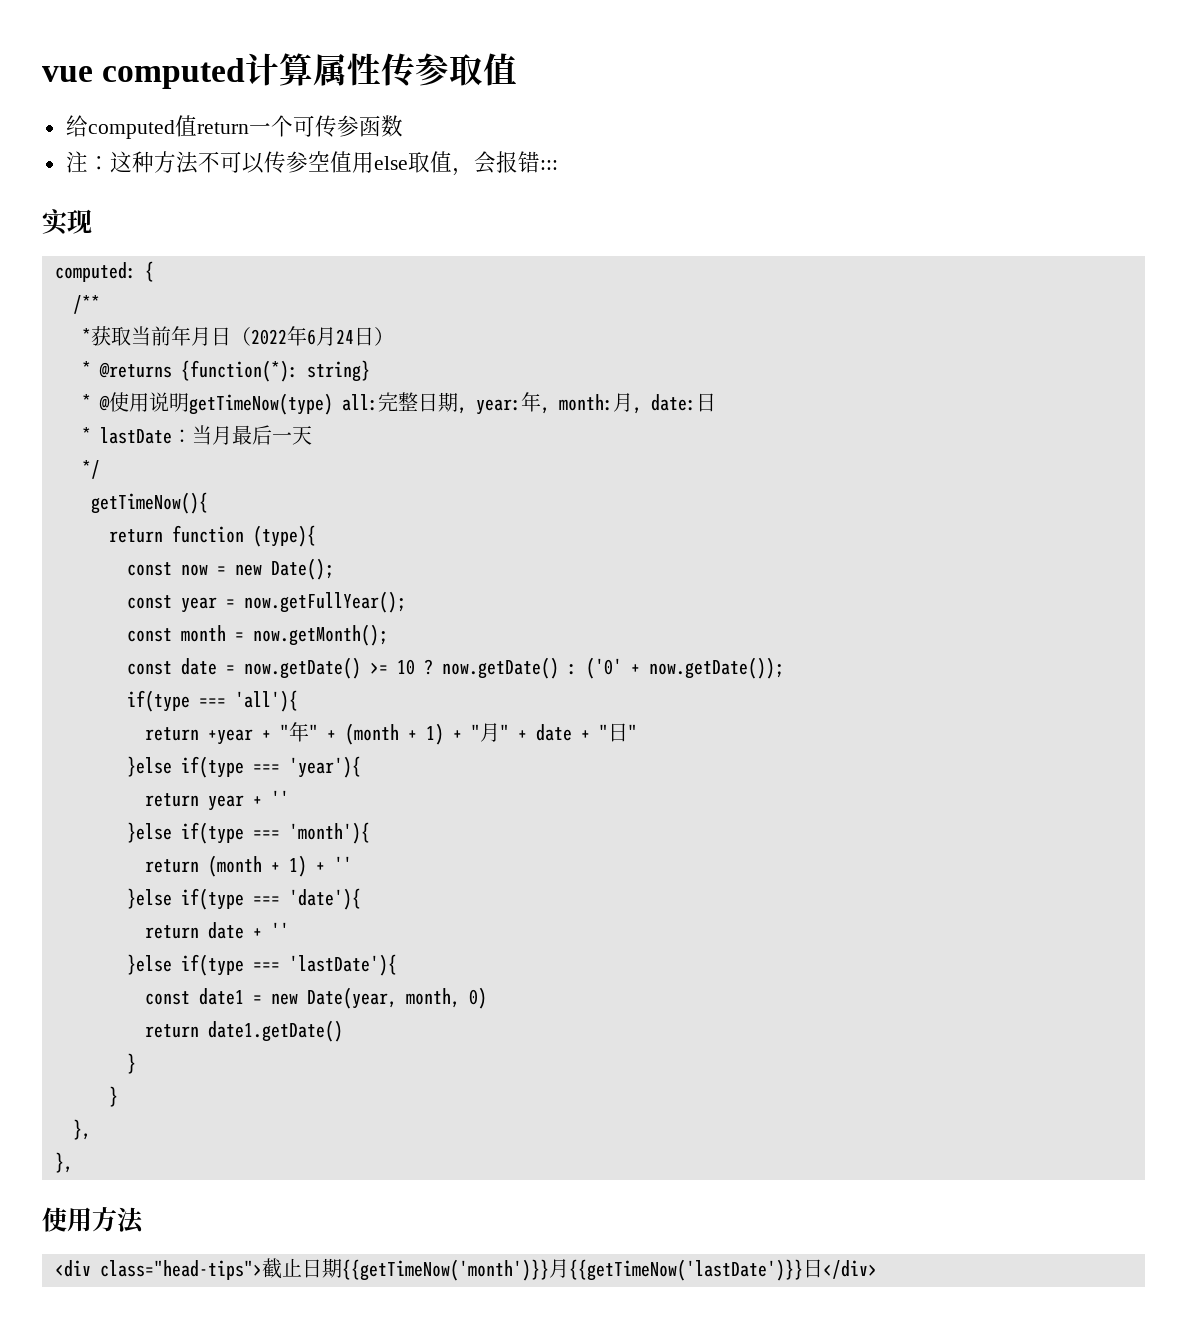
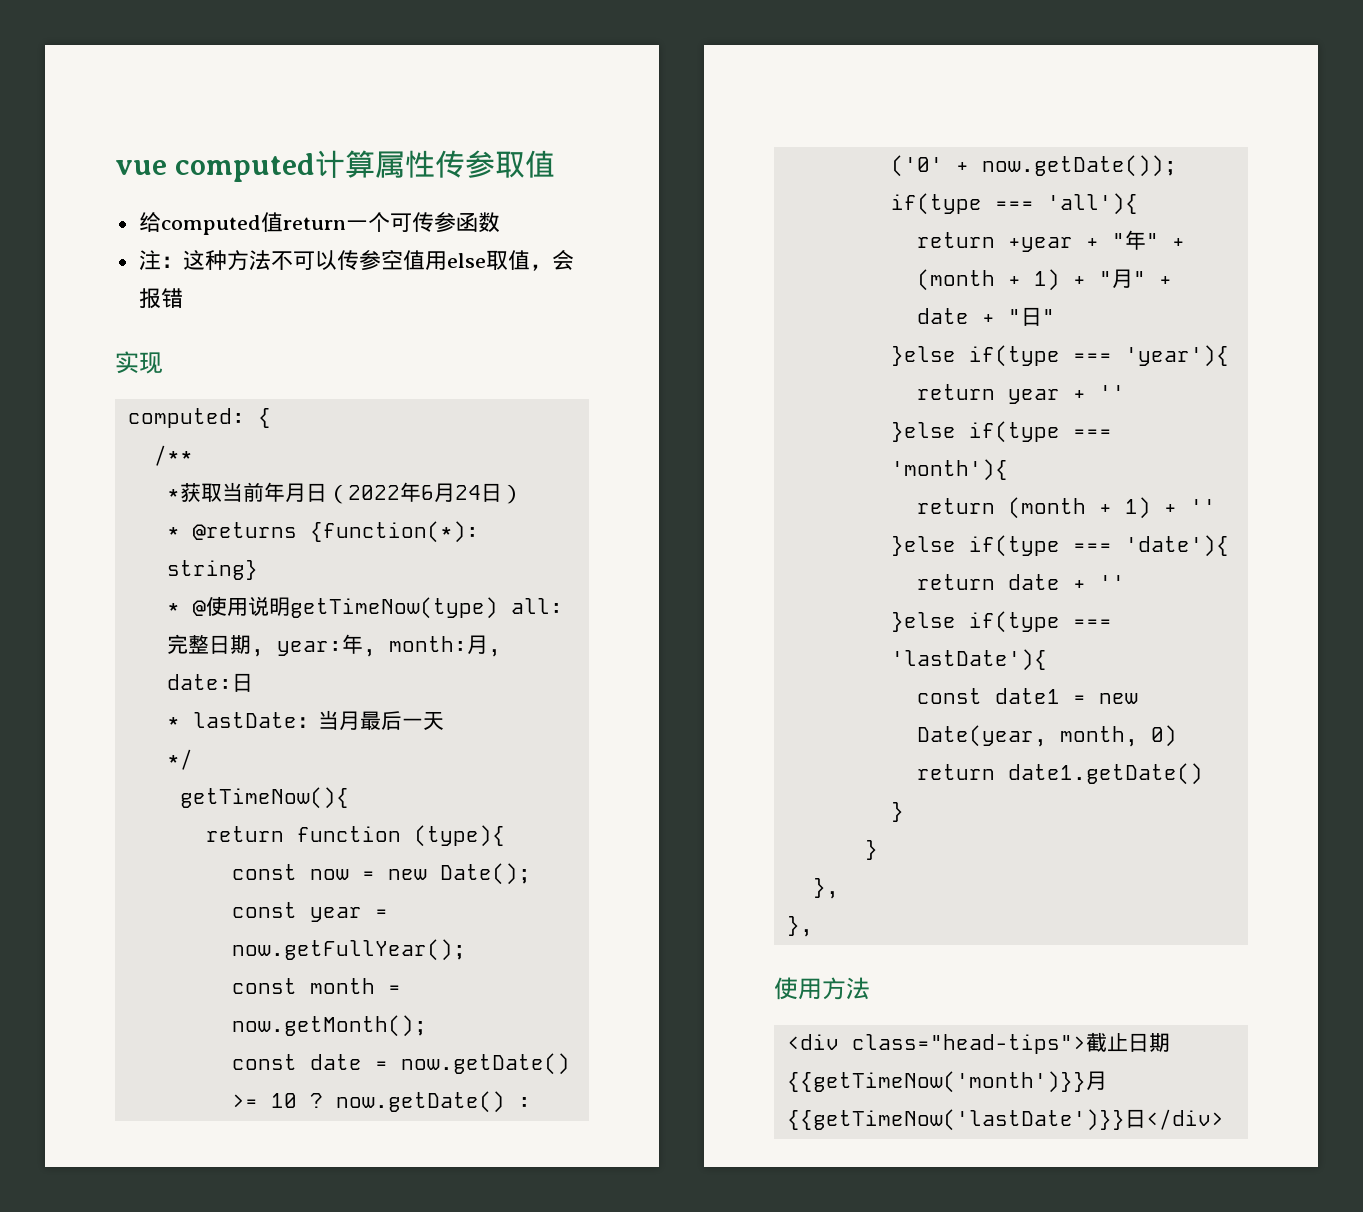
[539,160,558,170] ::: -> (183, 298) none

